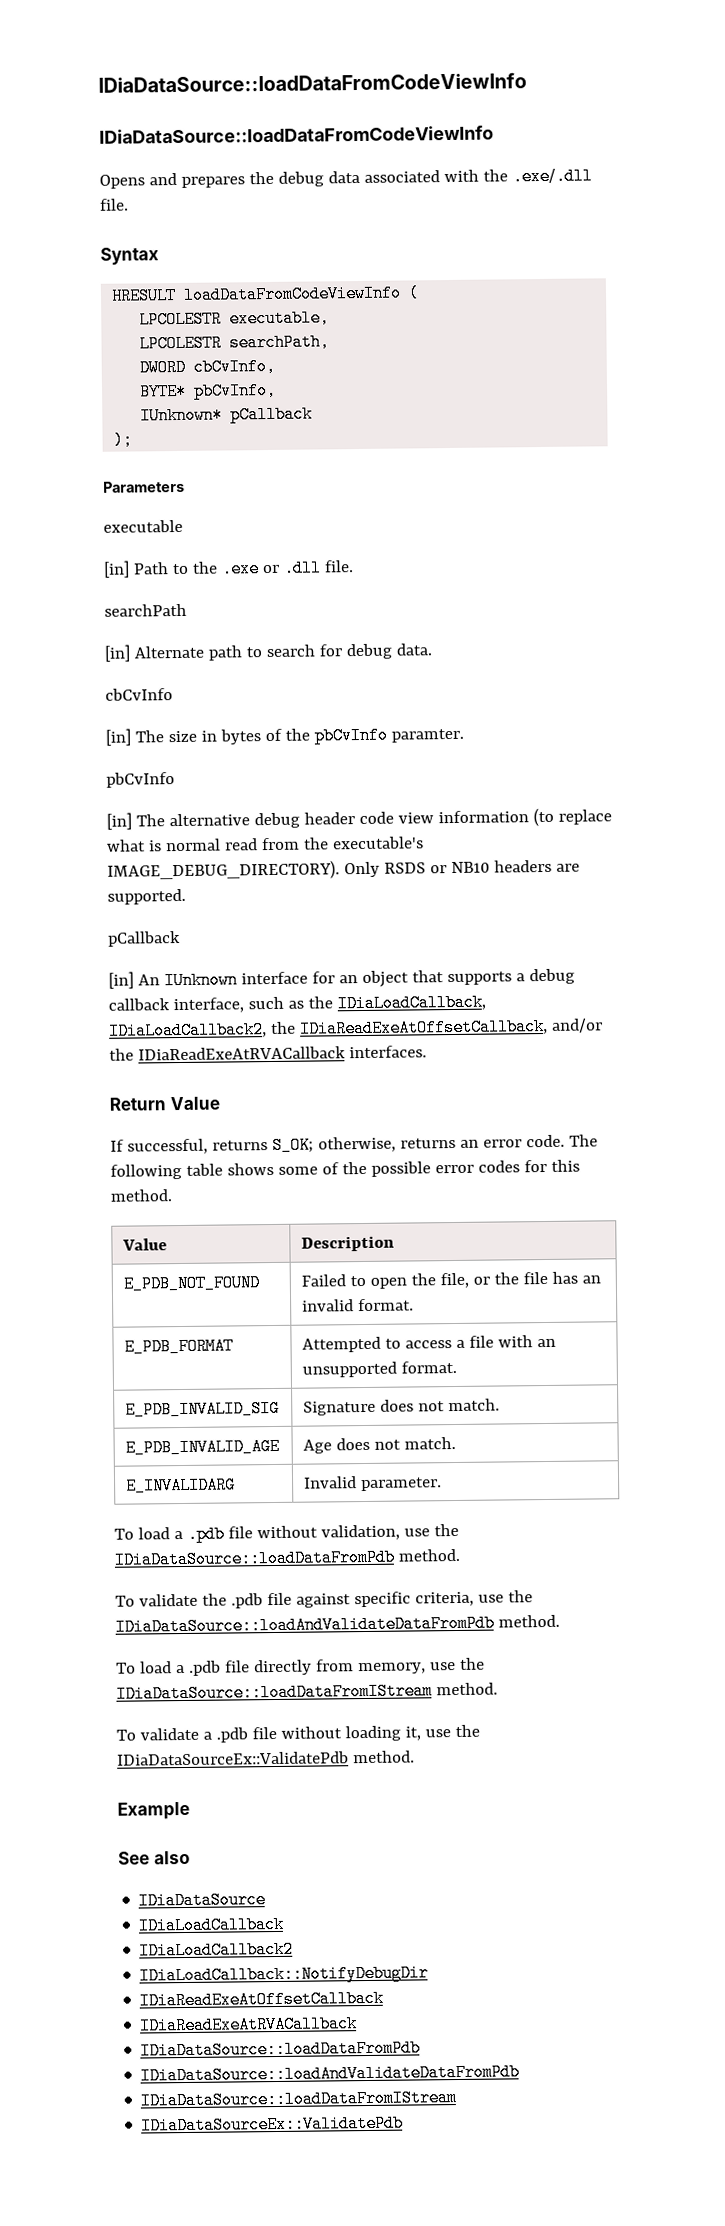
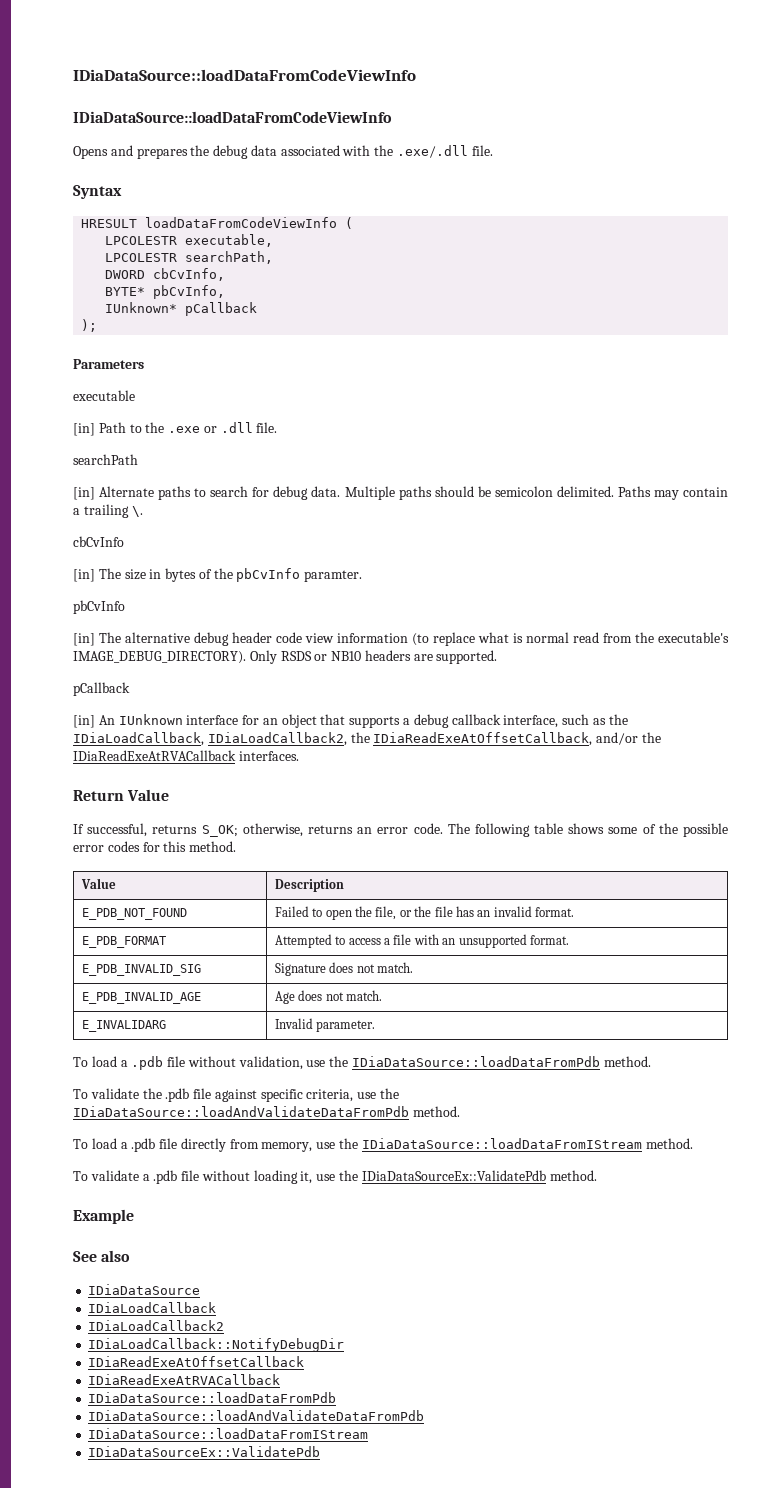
[207,645,243,661] path -> [158,486,192,500] paths
(432, 649) none -> [344,486,728,500] [73,504,143,518] Multiple paths should be semicolon delimited. Paths may contain a trailing \.

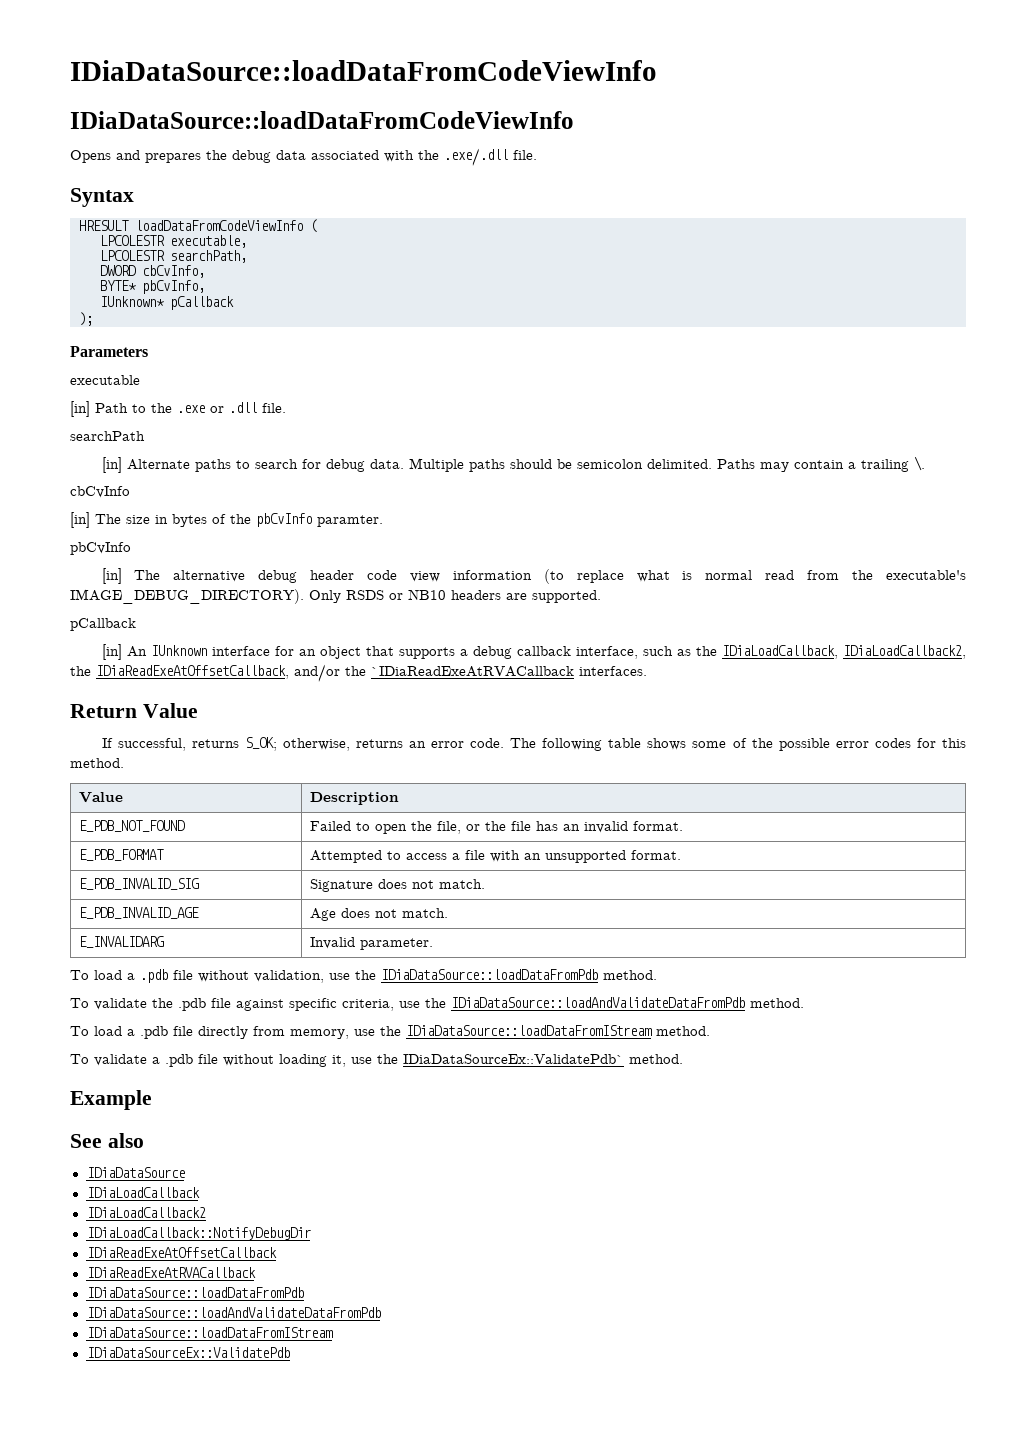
[73,750,236,761] IDiaReadExeAtRVACallback -> [371,666,574,677] `IDiaReadExeAtRVACallback
[361,1170,546,1181] IDiaDataSourceEx::ValidatePdb -> [403,1054,624,1064] IDiaDataSourceEx::ValidatePdb`

